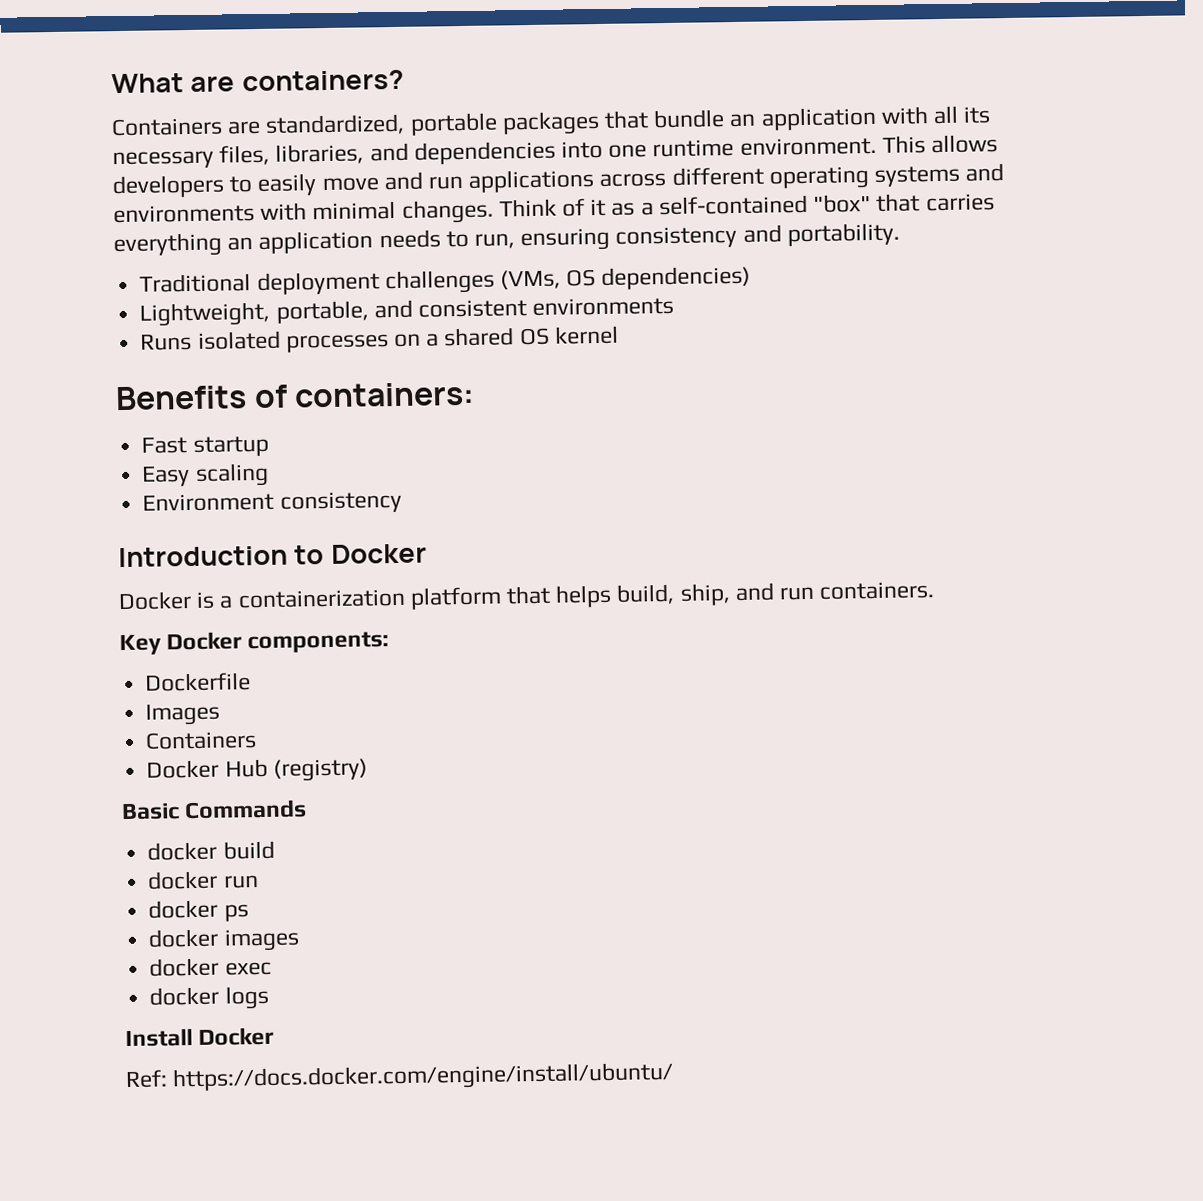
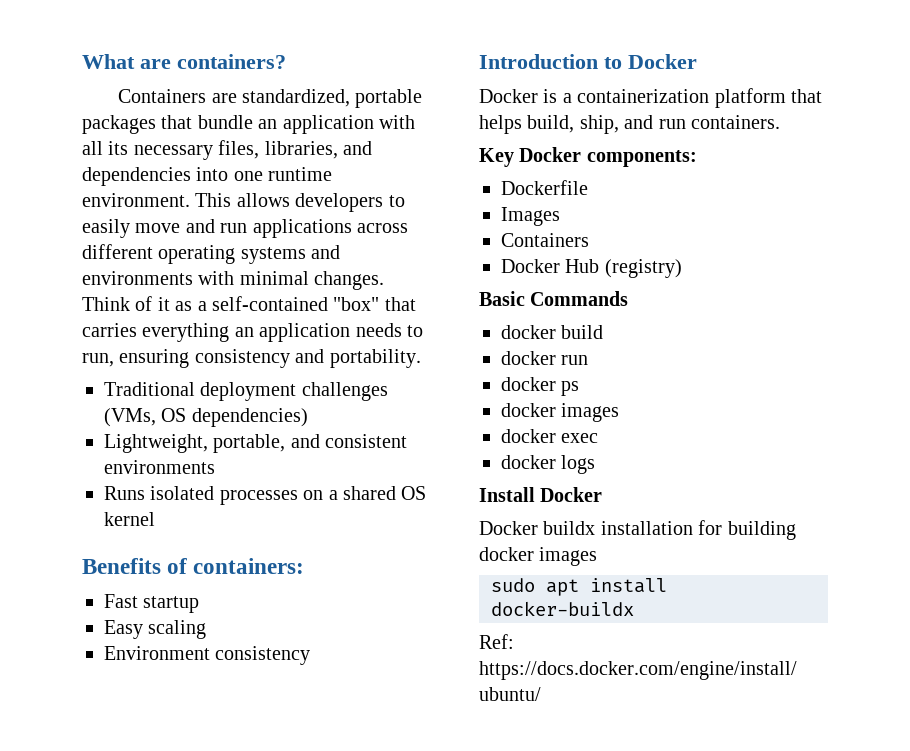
(275, 1036) none -> [479,520,796,540] [479,547,598,566] [491,578,667,596] [491,601,634,616] // Docker buildx installation for building docker images // sudo apt install docker-buildx

